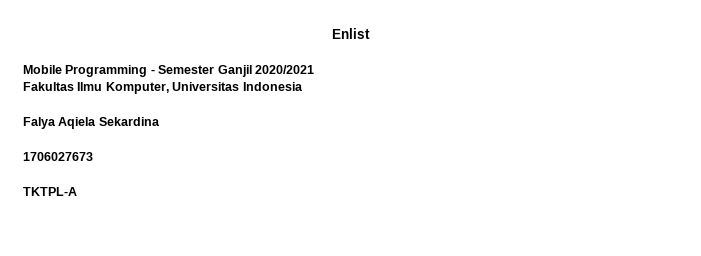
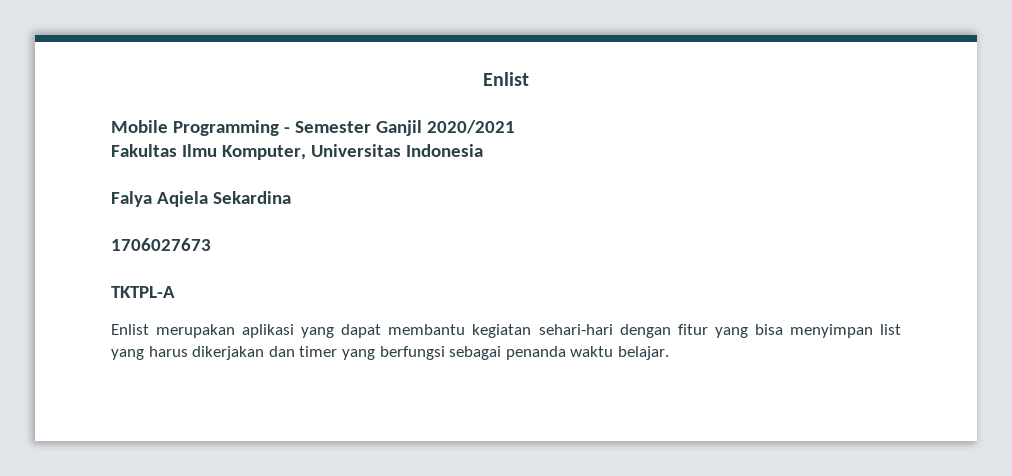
(77, 191) none -> [111,324,902,338] [111,346,669,360] // Enlist merupakan aplikasi yang dapat membantu kegiatan sehari-hari dengan fitur yang bisa menyimpan list yang harus dikerjakan dan timer yang berfungsi sebagai penanda waktu belajar.

